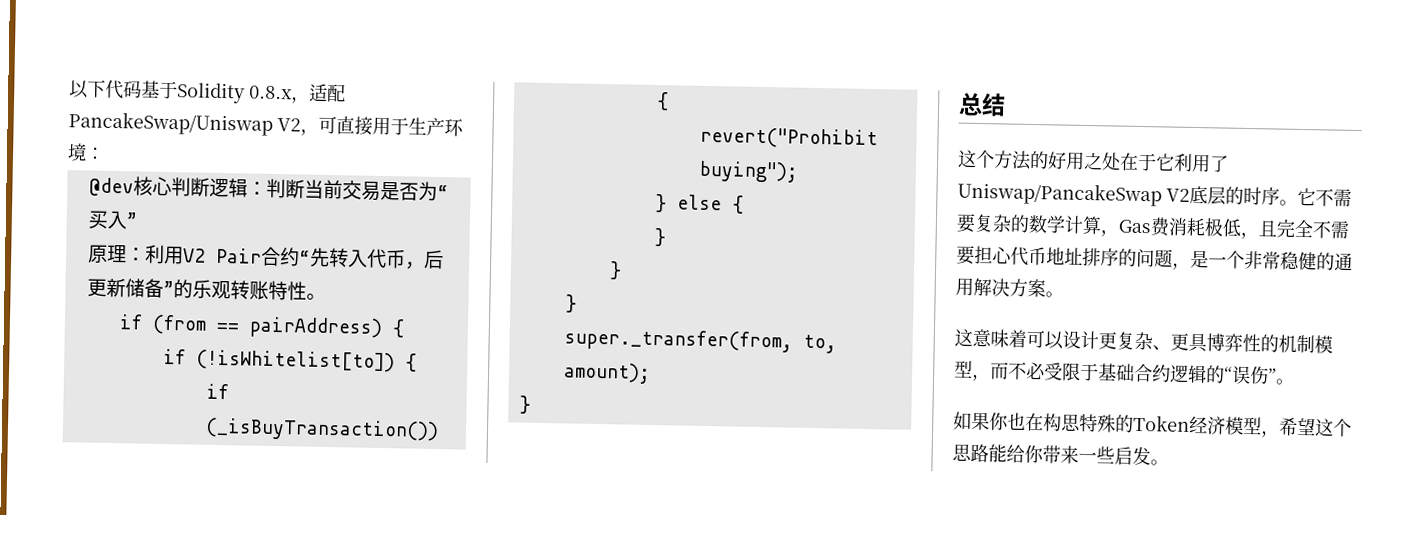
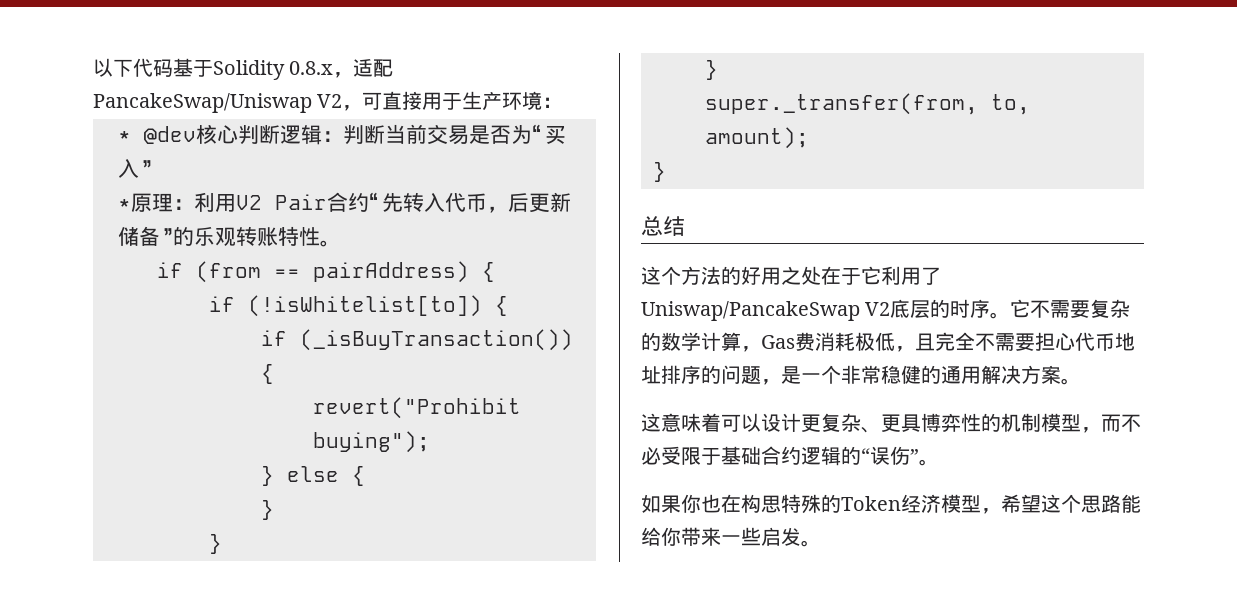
(105, 153) none -> [118,131,131,142] *
(137, 220) none -> [118,199,131,210] *

